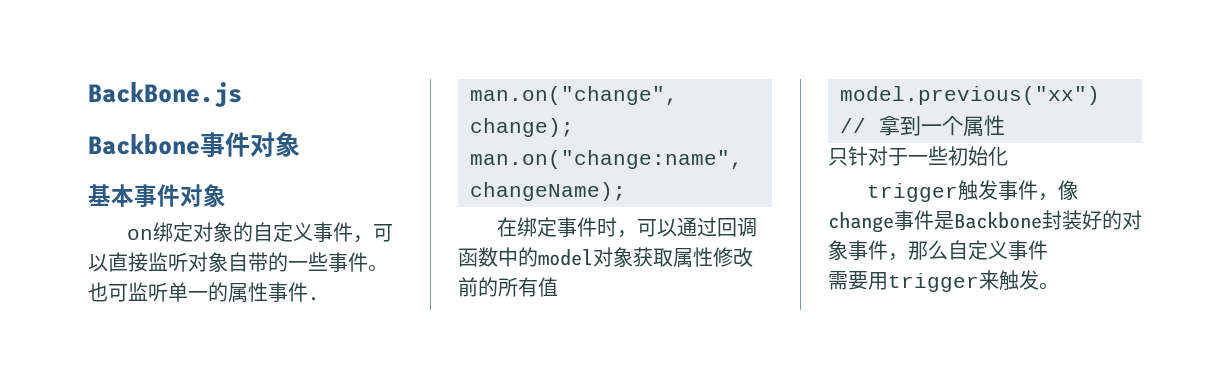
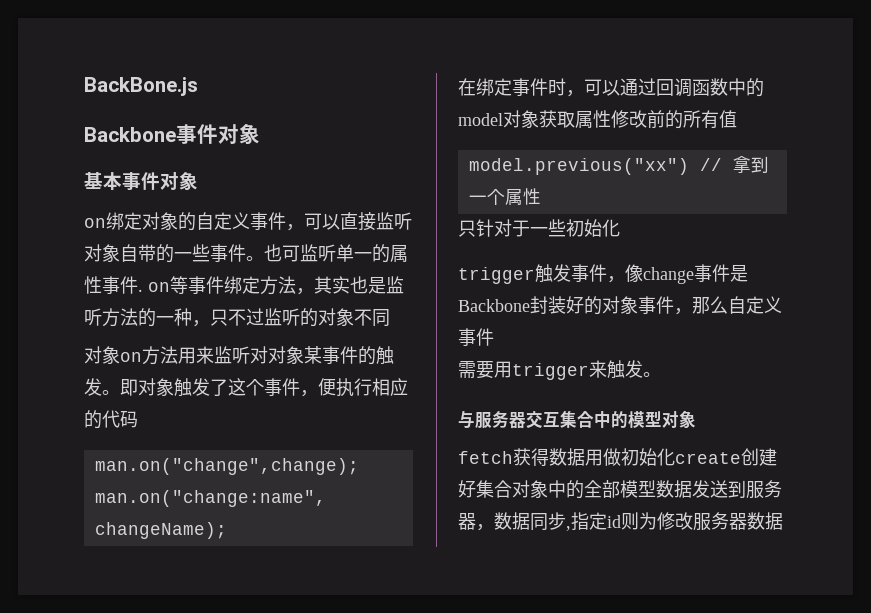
(319, 299) none -> [148,276,404,295] [84,308,390,327] [84,346,394,365] [84,378,408,397] [84,410,138,429] on等事件绑定方法，其实也是监听方法的一种，只不过监听的对象不同 // 对象on方法用来监听对对象某事件的触发。即对象触发了这个事件，便执行相应的代码
(1059, 286) none -> [458,410,696,429] [458,448,777,466] [458,480,782,499] [458,512,783,531] // 与服务器交互集合中的模型对象 // fetch获得数据用做初始化create创建好集合对象中的全部模型数据发送到服务器，数据同步,指定id则为修改服务器数据

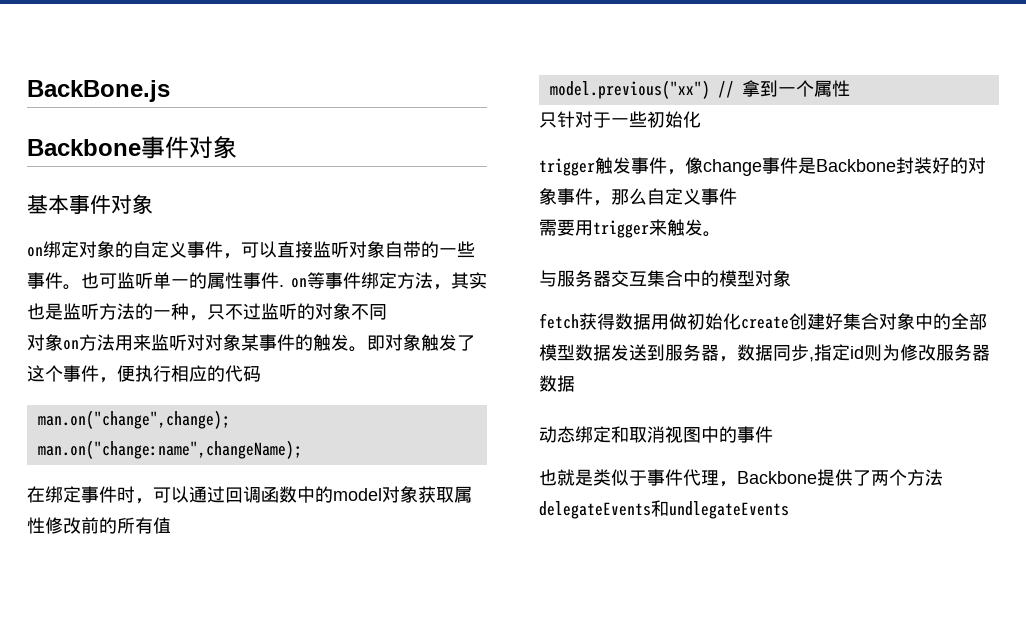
(783, 521) none -> [539,426,773,443] [539,469,943,487] [539,500,789,519] // 动态绑定和取消视图中的事件 // 也就是类似于事件代理，Backbone提供了两个方法delegateEvents和undlegateEvents

